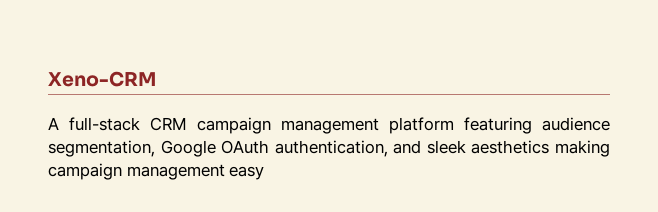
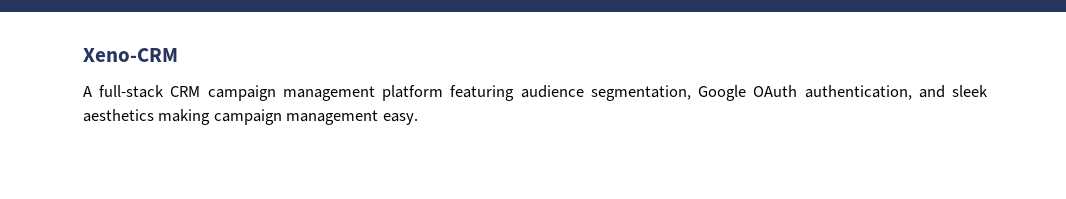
[229,166,265,180] easy -> [382,113,418,125] easy.

